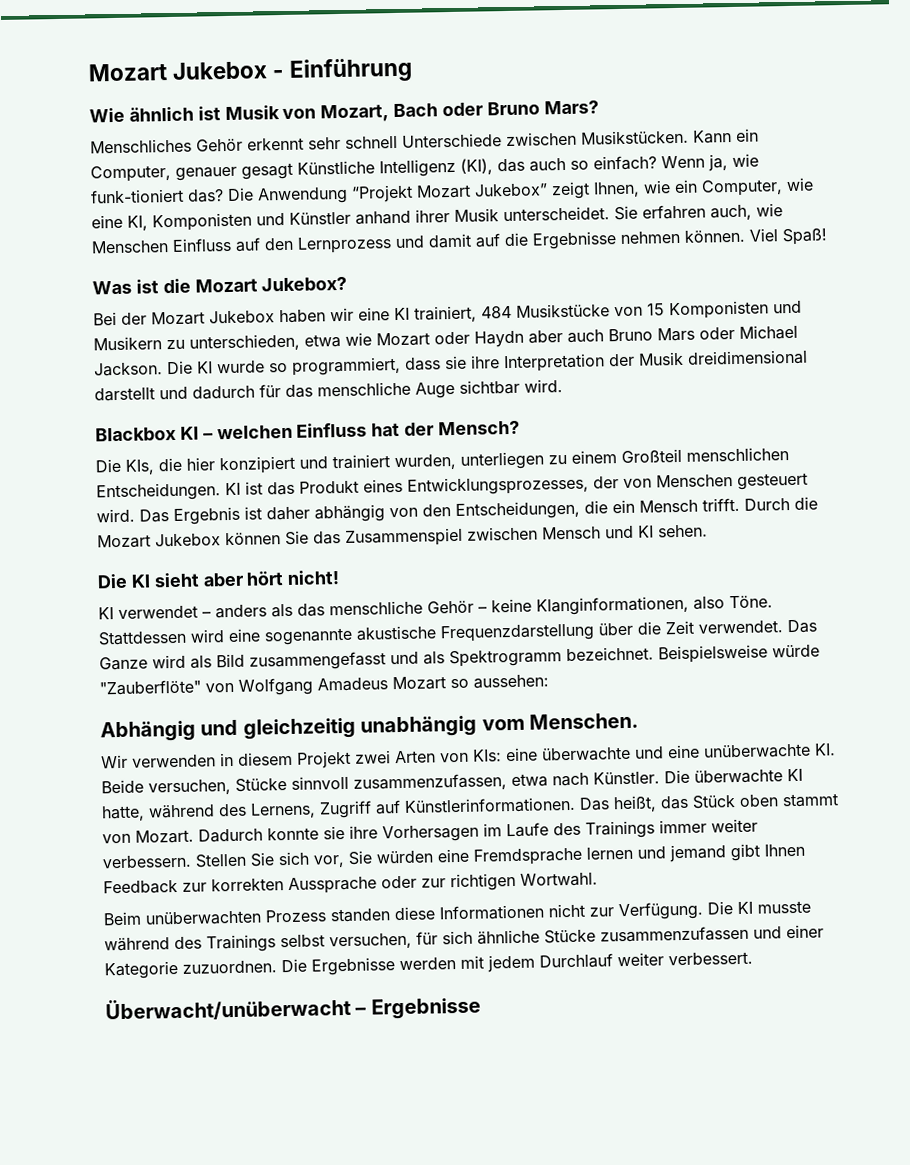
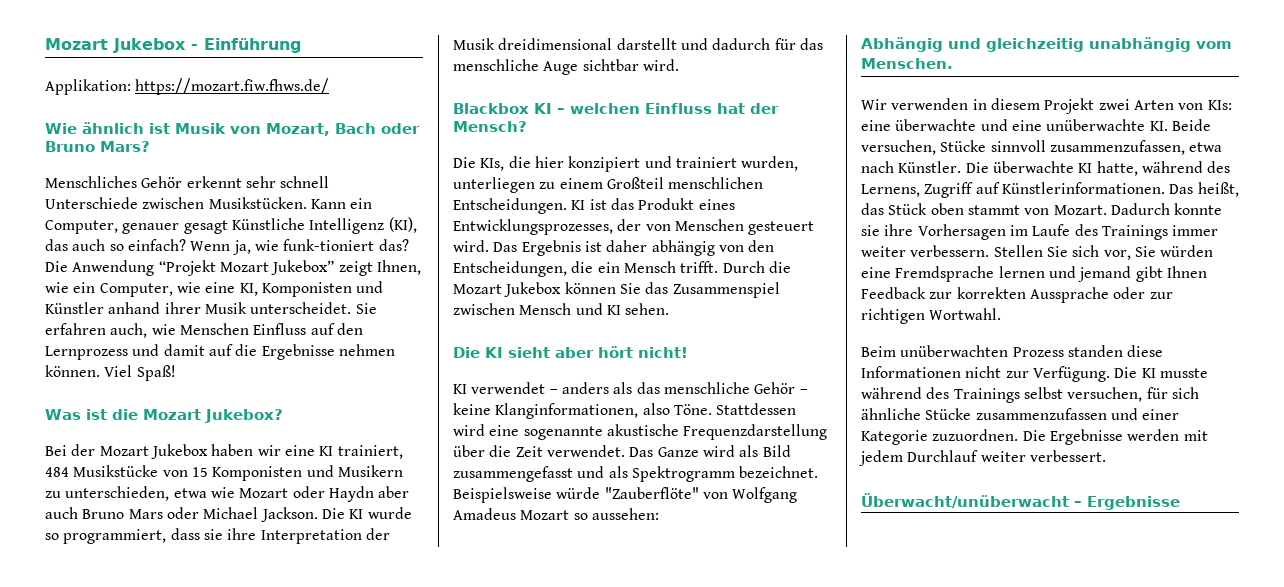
(414, 70) none -> [45,78,330,95] // Applikation: https://mozart.fiw.fhws.de/

